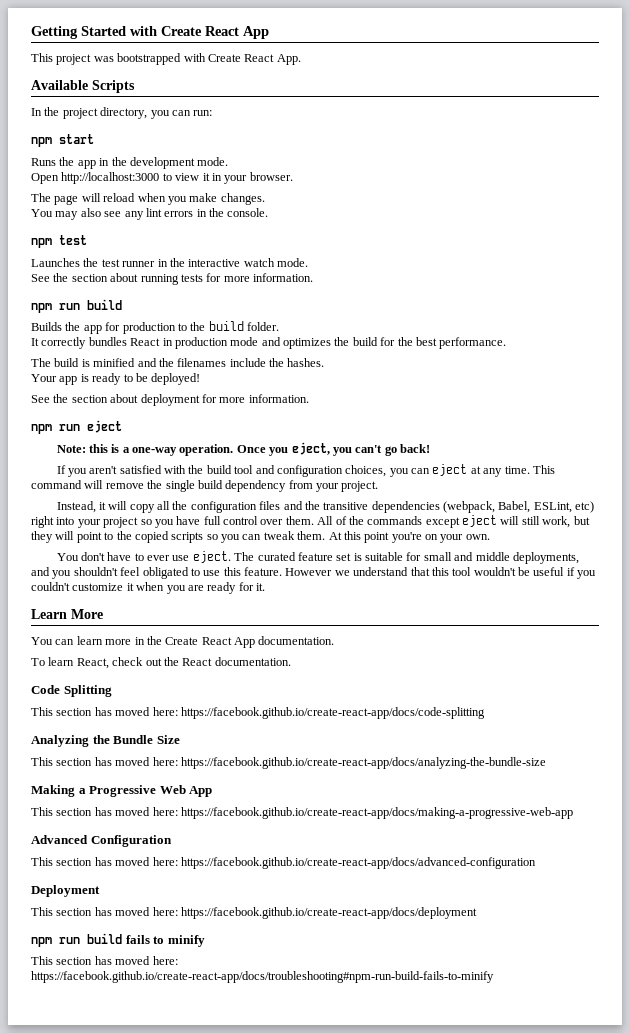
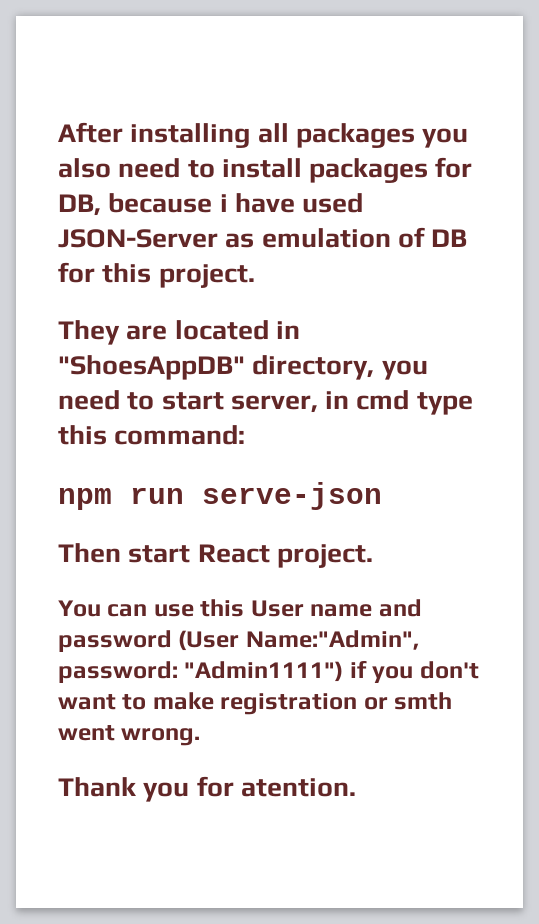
[31,26,269,39] [31,53,301,65] [31,80,135,93] [31,107,213,119] [31,134,94,147] [31,157,229,169] [31,172,293,184] [31,193,265,205] [31,208,269,220] [31,235,87,248] [31,258,308,267] [31,273,313,285] [31,299,122,313] [31,321,279,334] [31,337,507,349] [31,358,325,367] [31,373,201,385] [31,394,309,406] [31,420,122,434] [56,442,431,456] [56,464,555,477] [31,480,379,492] [56,501,595,513] [31,515,590,528] [31,531,490,543] [56,551,579,564] [31,567,597,579] [31,582,265,594] [31,609,103,619] [31,636,335,648] [31,657,291,669] [31,685,112,697] [31,707,485,719] [31,735,180,747] [31,757,546,769] [31,785,213,797] [31,807,573,819] [31,835,172,847] [31,857,536,869] [31,885,100,897] [31,907,477,919] [31,933,205,947] [31,956,178,965] [31,971,494,983] Getting Started with Create React App // This project was bootstrapped with Create React App. // Available Scripts // In the project directory, you can run: // npm start // Runs the app in the development mode. // Open http://localhost:3000 to view it in your browser. // The page will reload when you make changes. // You may also see any lint errors in the console. // npm test // Launches the test runner in the interactive watch mode. // See the section about running tests for more information. // npm run build // Builds the app for production to the build folder. // It correctly bundles React in production mode and optimizes the build for the best performance. // The build is minified and the filenames include the hashes. // Your app is ready to be deployed! // See the section about deployment for more information. // npm run eject // Note: this is a one-way operation. Once you eject, you can't go back! // If you aren't satisfied with the build tool and configuration choices, you can eject at any time. This command will remove the single build dependency from your project. // Instead, it will copy all the configuration files and the transitive dependencies (webpack, Babel, ESLint, etc) right into your project so you have full control over them. All of the commands except eject will still work, but they will point to the copied scripts so you can tweak them. At this point you're on your own. // You don't have to ever use eject. The curated feature set is suitable for small and middle deployments, and you shouldn't feel obligated to use this feature. However we understand that this tool wouldn't be useful if you couldn't customize it when you are ready for it. // Learn More // You can learn more in the Create React App documentation. // To learn React, check out the React documentation. // Code Splitting // This section has moved here: https://facebook.github.io/create-react-app/docs/code-splitting // Analyzing the Bundle Size // This section has moved here: https://facebook.github.io/create-react-app/docs/analyzing-the-bundle-size // Making a Progressive Web App // This section has moved here: https://facebook.github.io/create-react-app/docs/making-a-progressive-web-app // Advanced Configuration // This section has moved here: https://facebook.github.io/create-react-app/docs/advanced-configuration // Deployment // This section has moved here: https://facebook.github.io/create-react-app/docs/deployment // npm run build fails to minify // This section has moved here: https://facebook.github.io/create-react-app/docs/troubleshooting#npm-run-build-fails-to-minify -> [58,122,469,148] [58,157,473,183] [58,193,364,216] [58,227,468,248] [58,262,255,288] [58,320,300,345] [58,355,428,380] [58,390,473,415] [58,425,246,445] [58,482,382,510] [58,543,373,568] [58,599,422,617] [58,630,419,652] [58,660,479,683] [58,692,453,715] [58,725,201,746] [58,776,356,802] After installing all packages you also need to install packages for DB, because i have used JSON-Server as emulation of DB for this project. // They are located in "ShoesAppDB" directory, you need to start server, in cmd type this command: // npm run serve-json // Then start React project. // You can use this User name and password (User Name:"Admin", password: "Admin1111") if you don't want to make registration or smth went wrong. // Thank you for atention.

